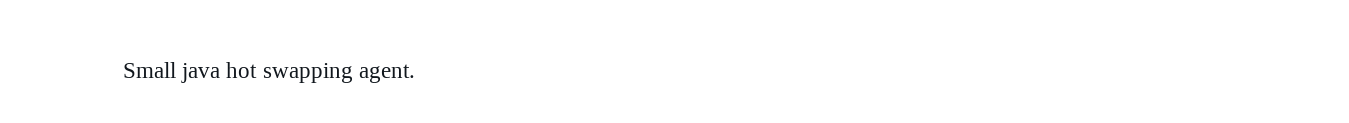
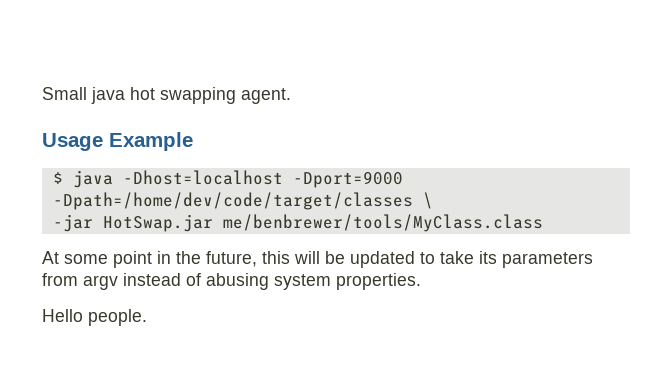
(415, 73) none -> [42,132,193,151] [52,170,403,188] [52,192,433,210] [52,214,543,232] [42,251,593,268] [42,273,421,290] [42,309,147,326] // Usage Example // $ java -Dhost=localhost -Dport=9000 -Dpath=/home/dev/code/target/classes \ // -jar HotSwap.jar me/benbrewer/tools/MyClass.class // At some point in the future, this will be updated to take its parameters from argv instead of abusing system properties. // Hello people.

